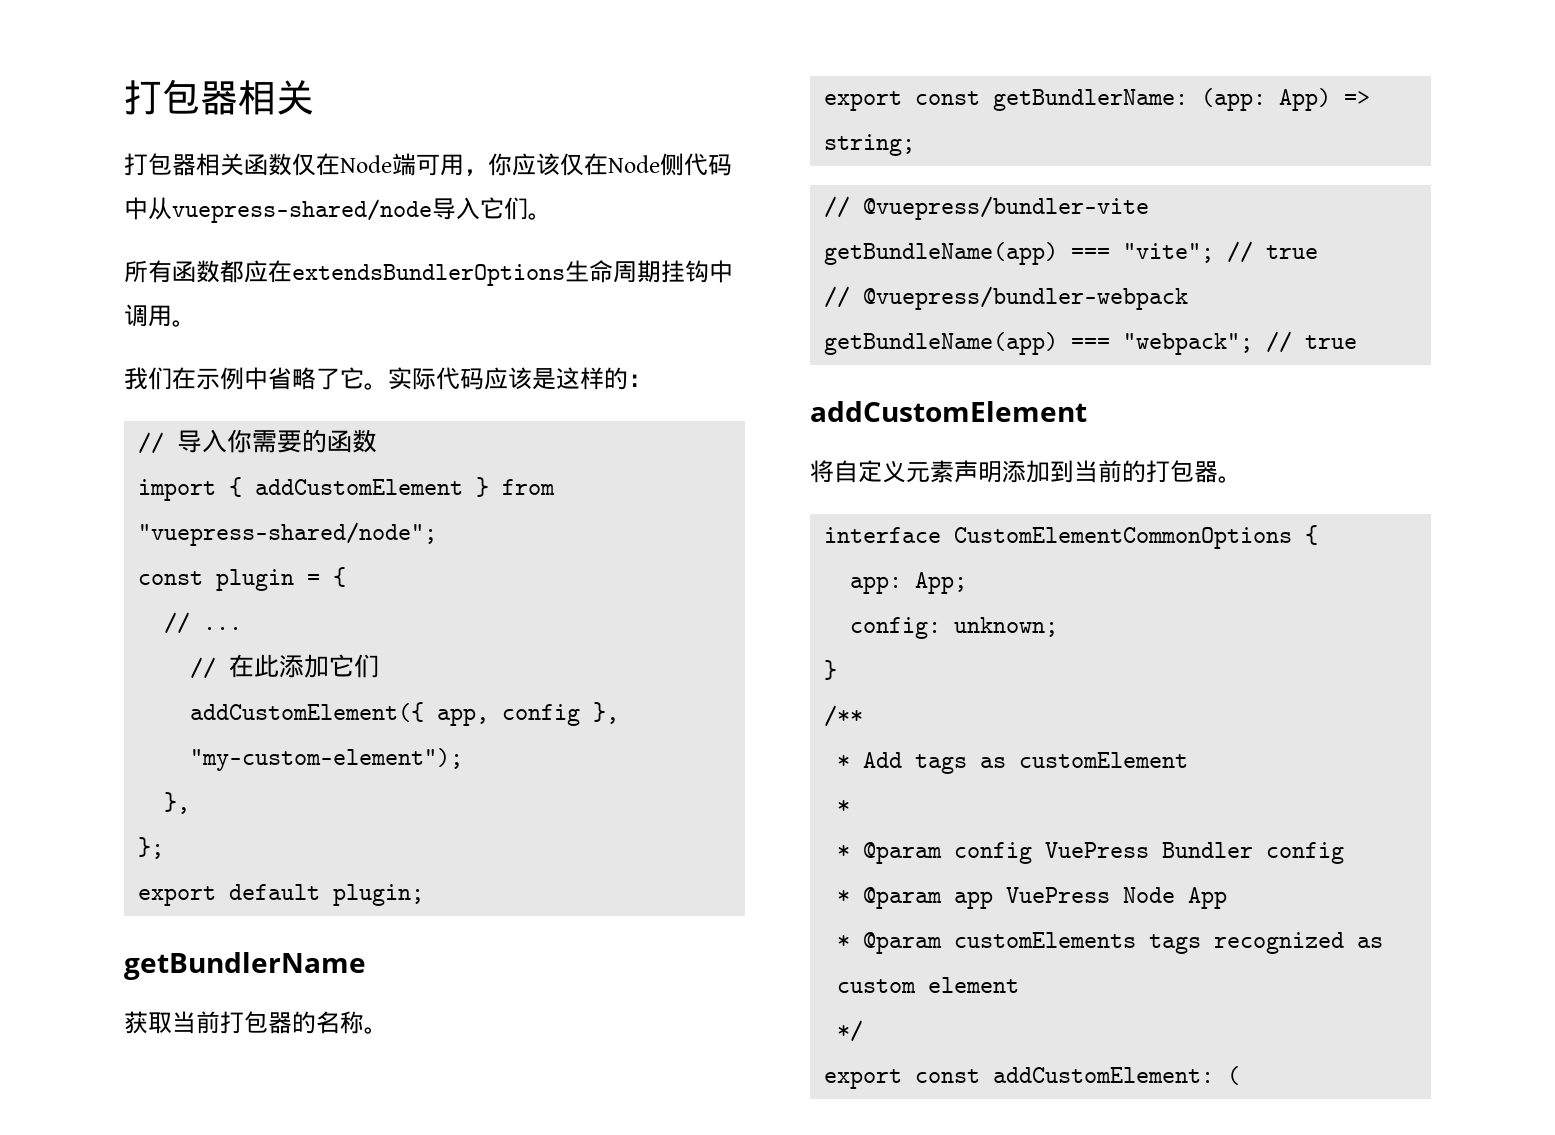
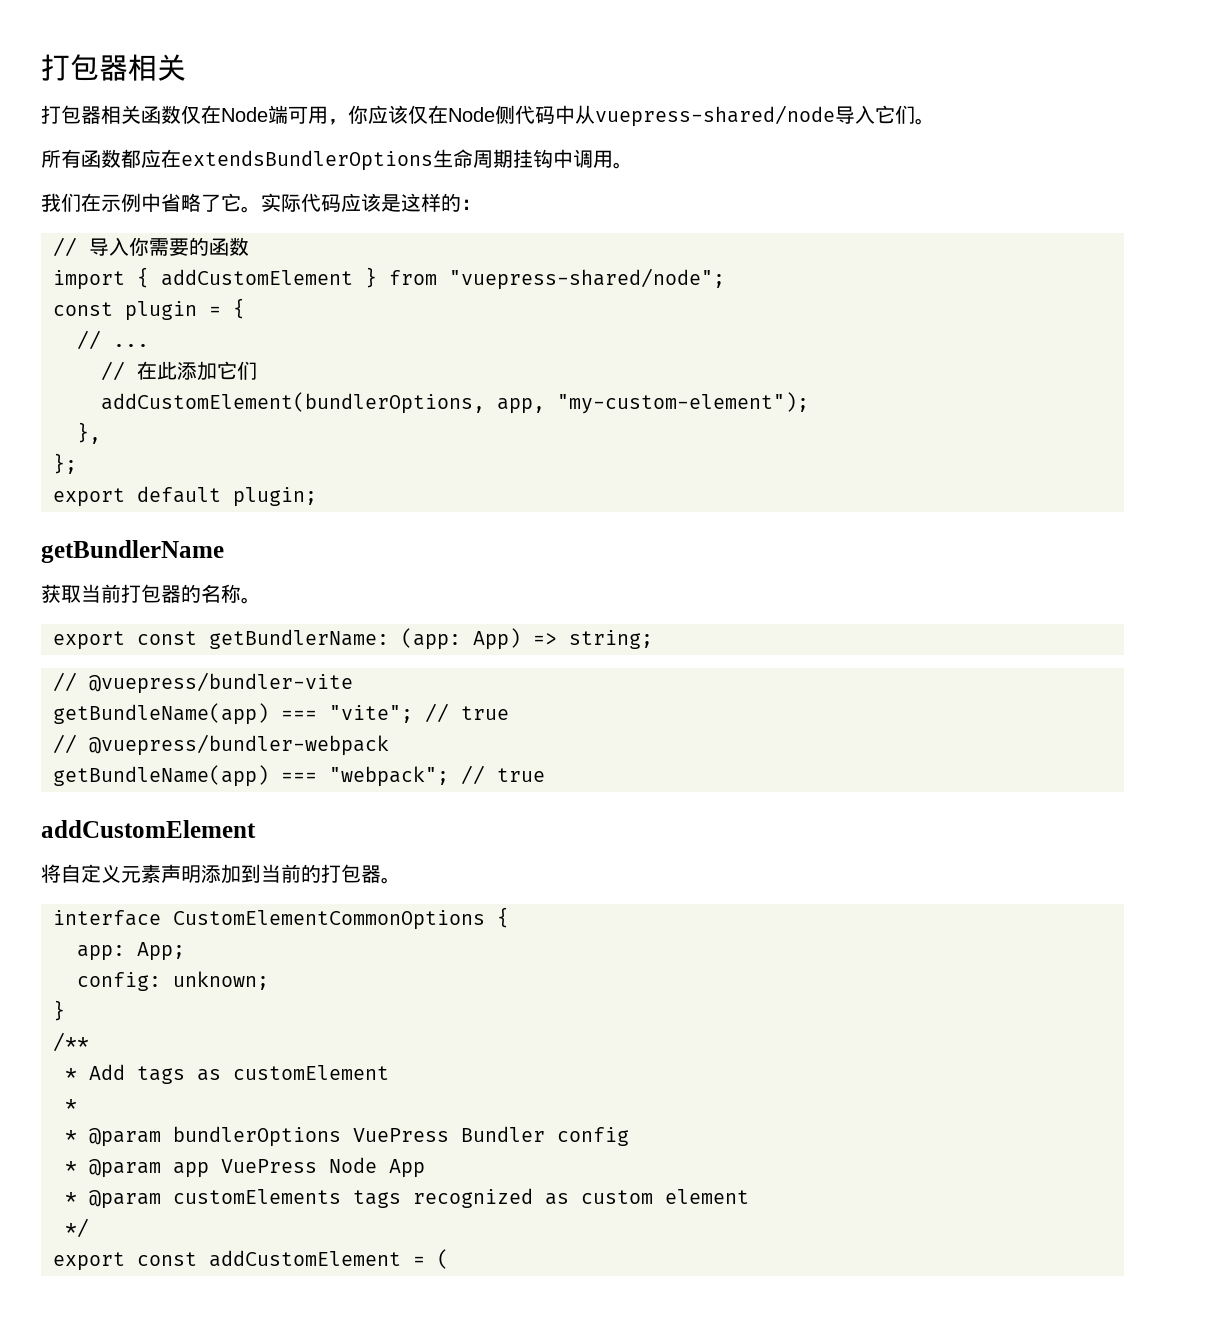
[190,702,620,726] addCustomElement({ app, config }, -> [101,392,545,414] addCustomElement(bundlerOptions, app,
[954,842,1033,864] config -> [173,1126,341,1147] bundlerOptions
[993,1067,1215,1083] addCustomElement: -> [209,1250,425,1267] addCustomElement =

